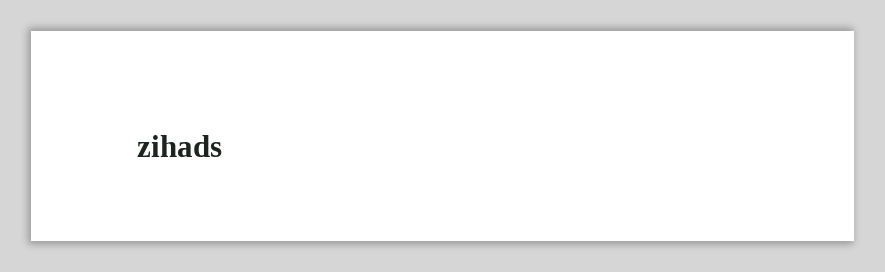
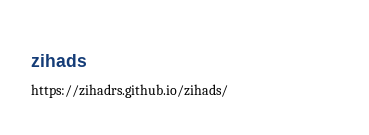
(222, 146) none -> [31,84,228,98] // https://zihadrs.github.io/zihads/

